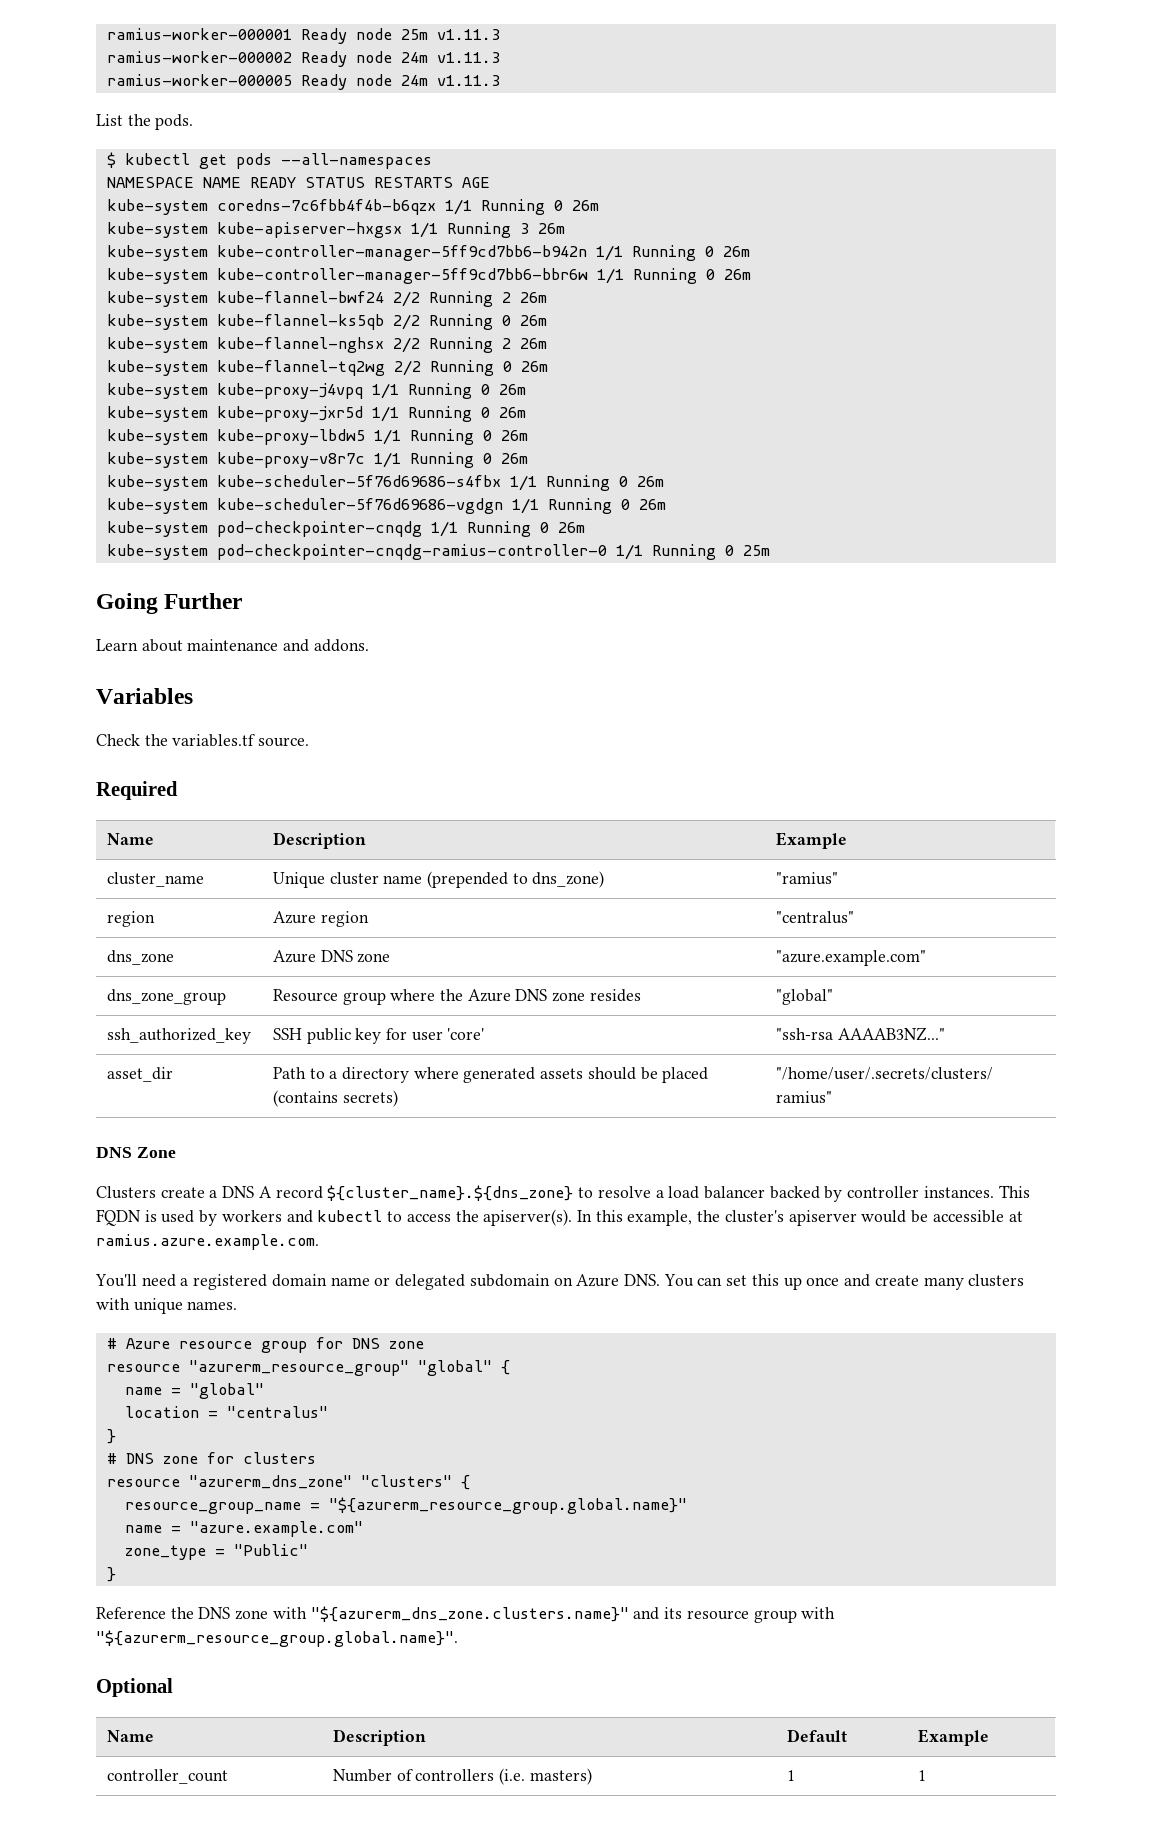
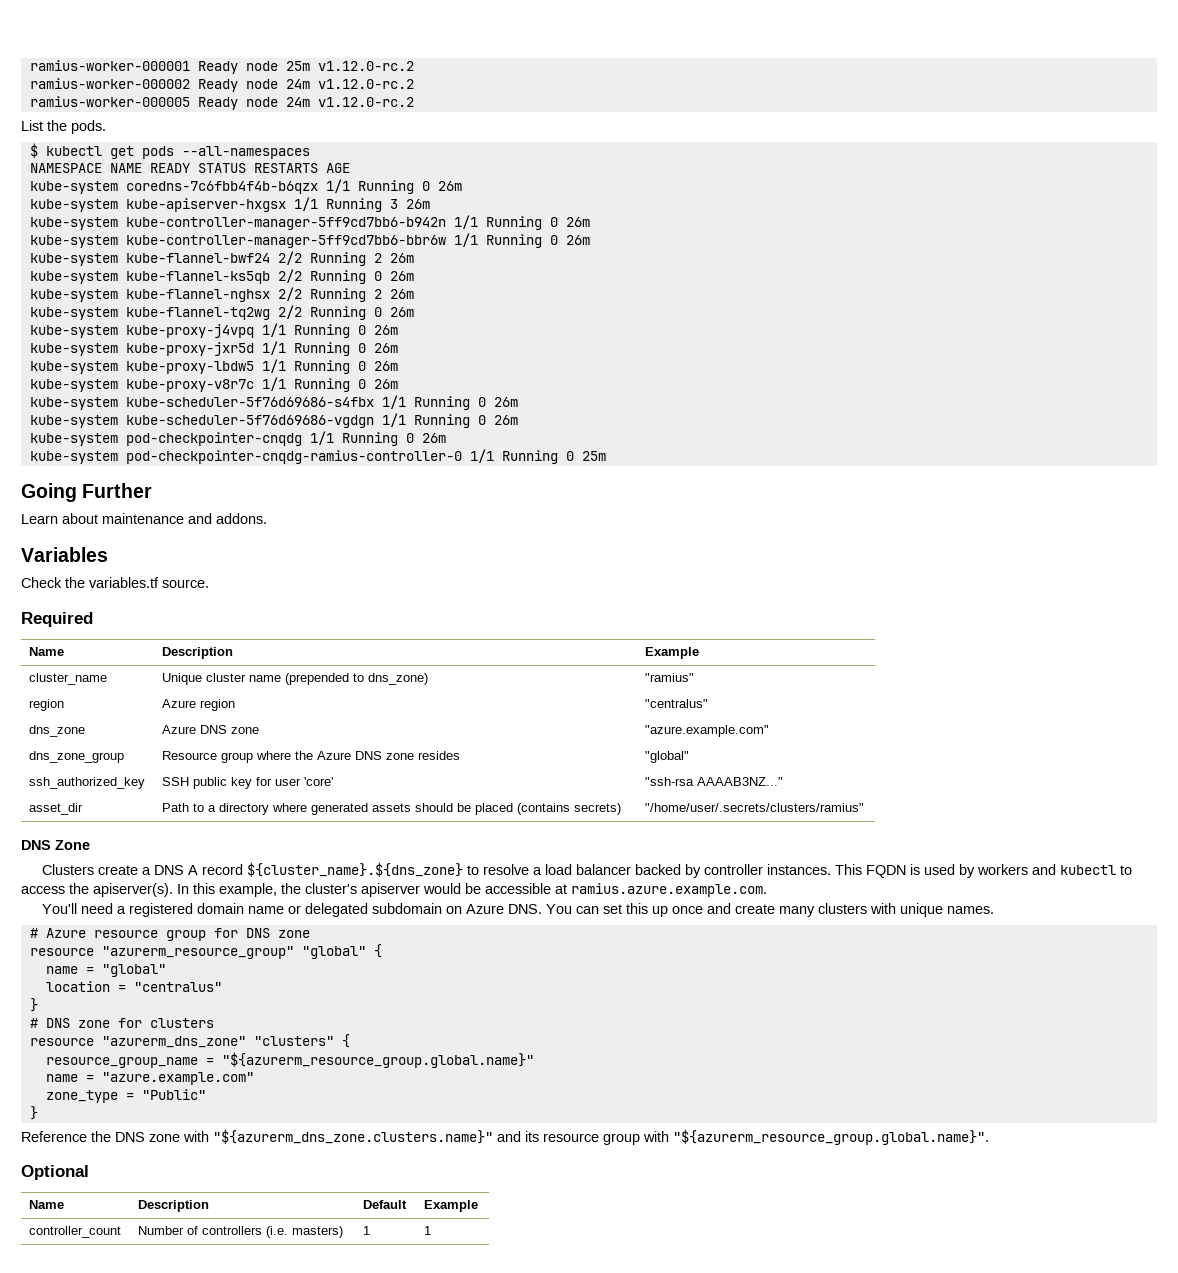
[436,29,500,40] v1.11.3 -> [317,61,414,71] v1.12.0-rc.2
[436,52,500,63] v1.11.3 -> [317,79,414,89] v1.12.0-rc.2
[436,75,500,86] v1.11.3 -> [317,97,414,107] v1.12.0-rc.2

